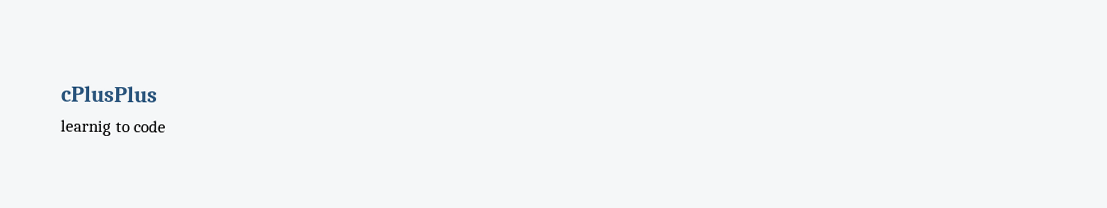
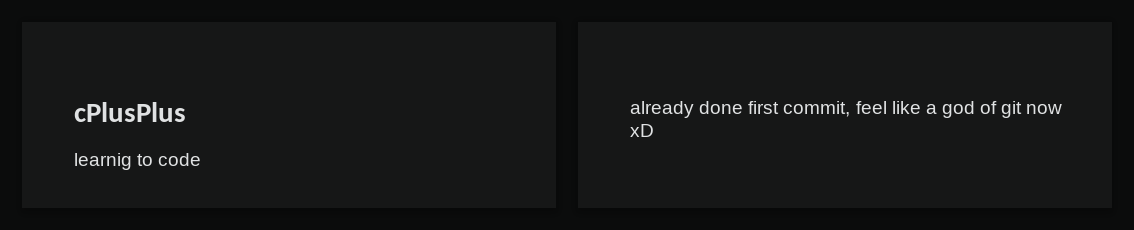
(167, 126) none -> [630,101,1063,118] [630,124,654,137] // already done first commit, feel like a god of git now xD

